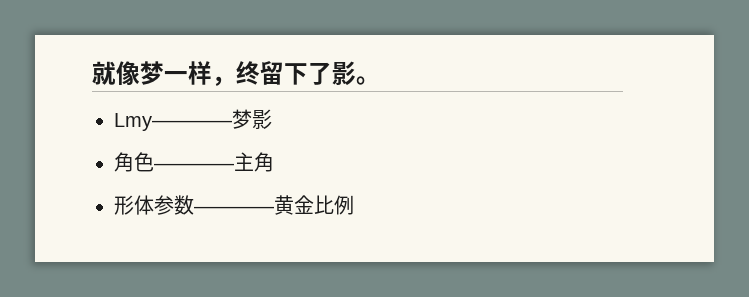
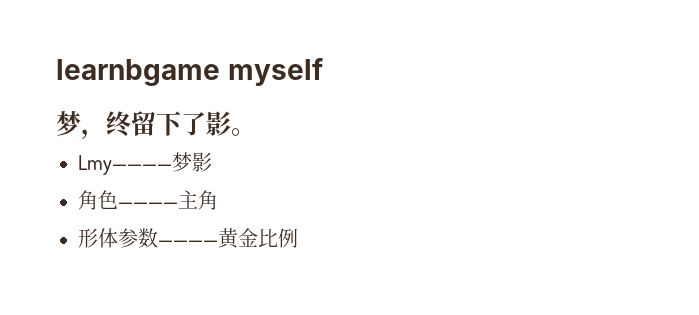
[92,61,212,85] 就像梦一样 -> [56,58,323,86] [56,111,81,136] learnbgame myself // 梦

